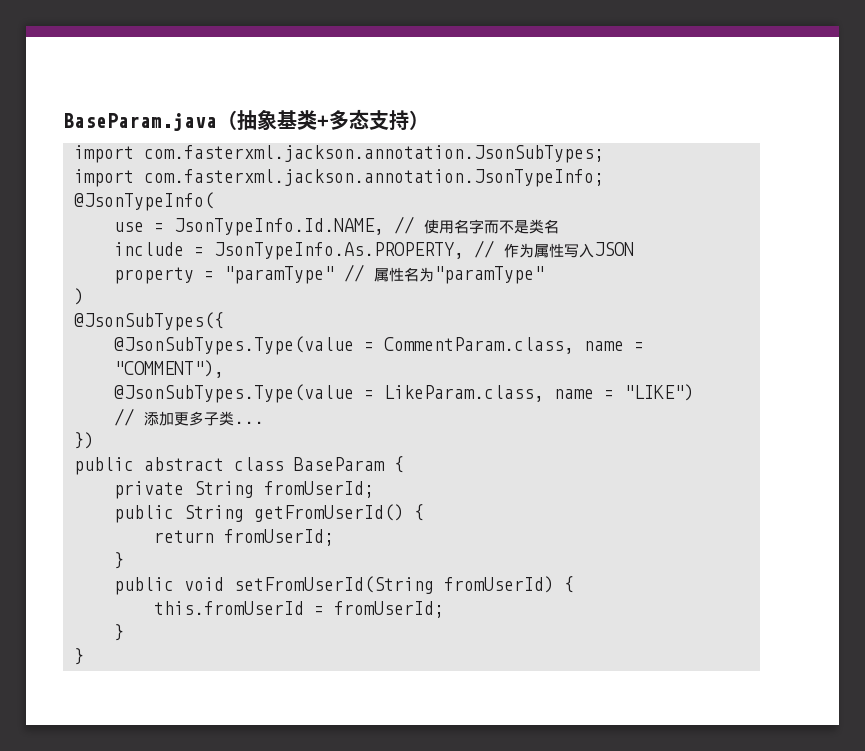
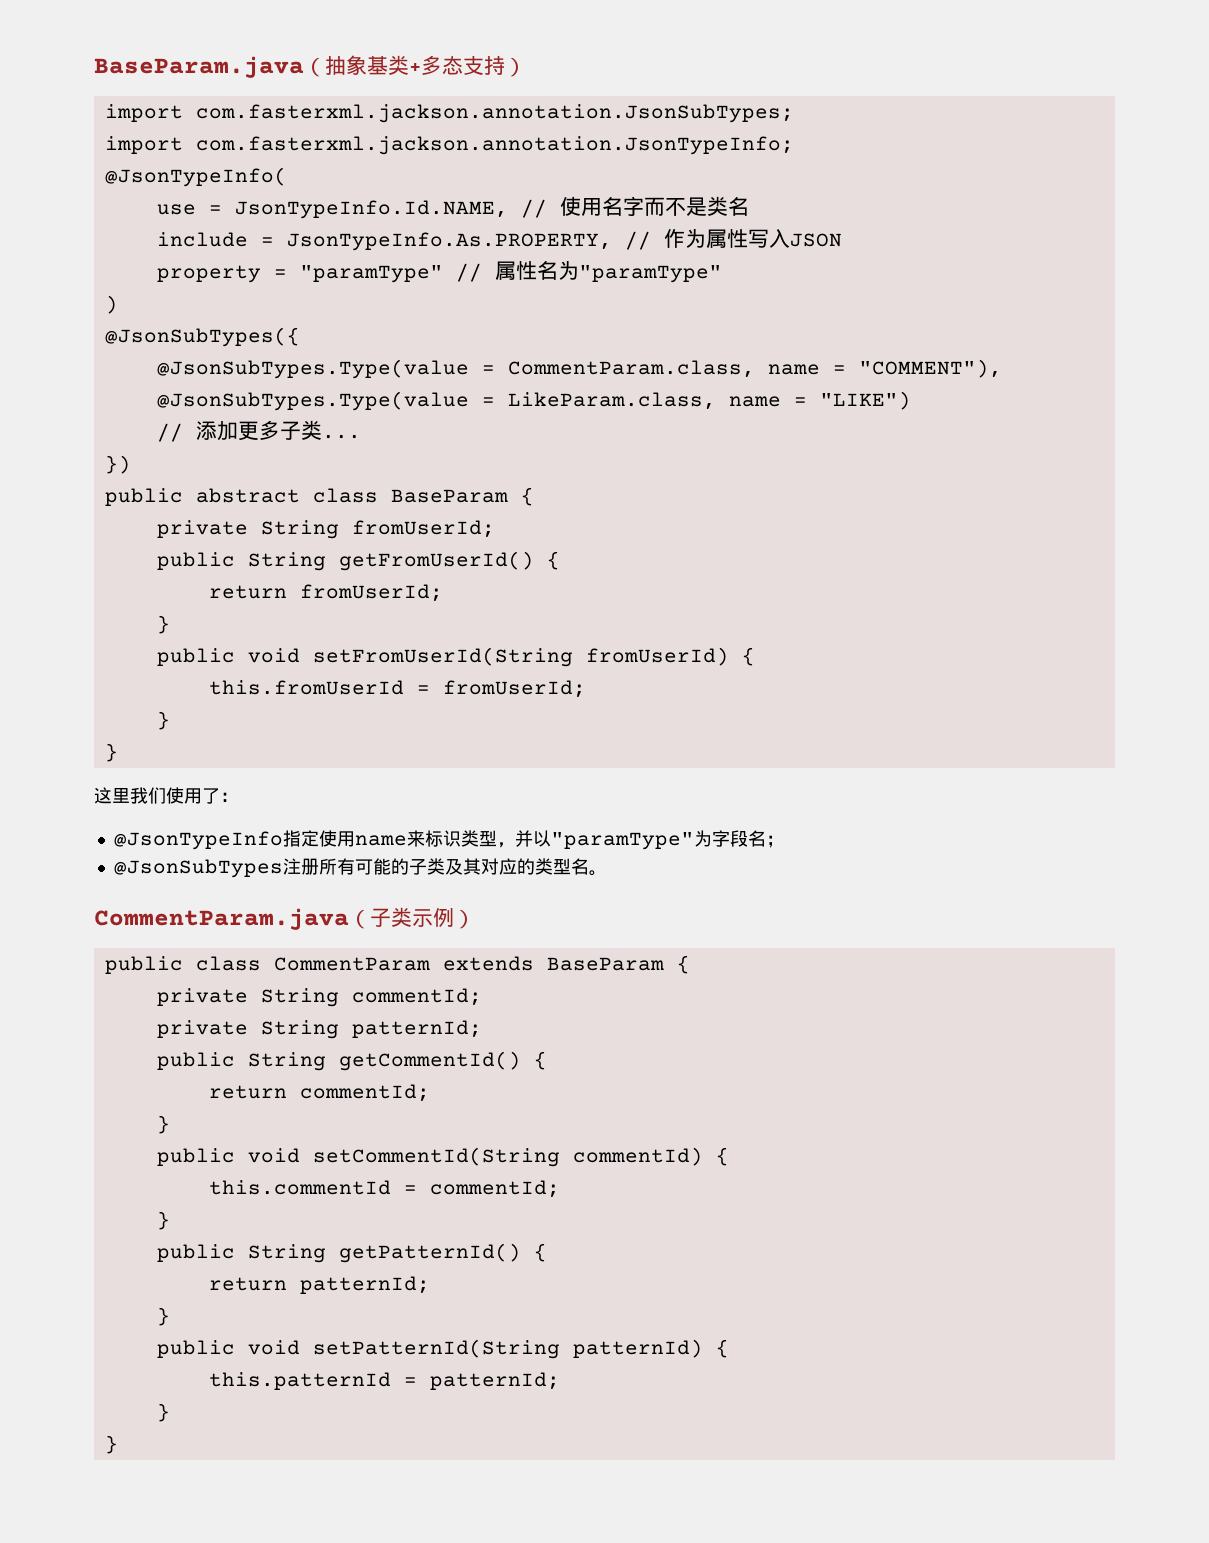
(84, 656) none -> [94,787,238,804] [113,830,784,850] [113,858,607,878] [94,907,475,930] [104,955,690,974] [156,988,482,1007] [156,1020,482,1039] [156,1051,547,1071] [208,1084,430,1102] [156,1115,170,1134] [156,1147,729,1167] [208,1180,560,1198] [156,1211,170,1230] [156,1243,547,1263] [208,1276,430,1294] [156,1307,170,1326] [156,1339,729,1359] [208,1372,560,1390] [156,1403,170,1422] [104,1435,118,1454] // 这里我们使用了： // @JsonTypeInfo指定使用name来标识类型，并以"paramType"为字段名； // @JsonSubTypes注册所有可能的子类及其对应的类型名。 // CommentParam.java（子类示例） // public class CommentParam extends BaseParam { // private String commentId; // private String patternId; // public String getCommentId() { // return commentId; // } // public void setCommentId(String commentId) { // this.commentId = commentId; // } // public String getPatternId() { // return patternId; // } // public void setPatternId(String patternId) { // this.patternId = patternId; // } // }

